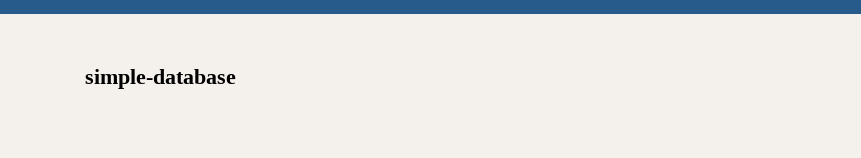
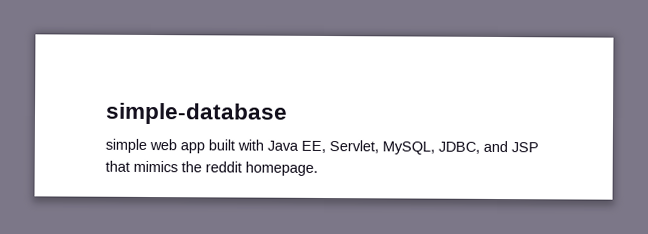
(236, 79) none -> [105,138,539,155] [105,160,318,176] // simple web app built with Java EE, Servlet, MySQL, JDBC, and JSP that mimics the reddit homepage.

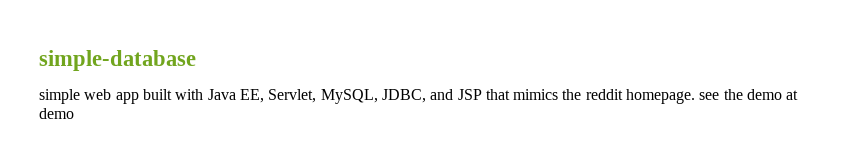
(318, 168) none -> [699,89,799,100] [39,108,74,119] see the demo at demo

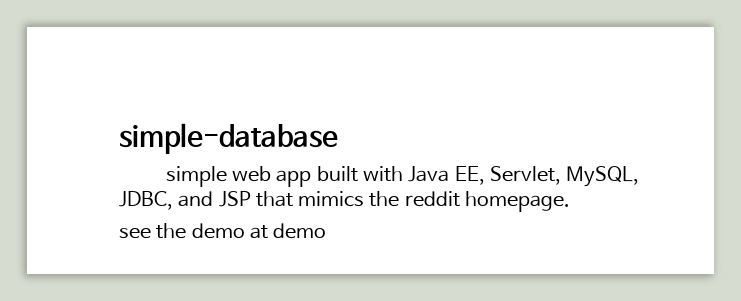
(696, 96) none -> (570, 201) //

